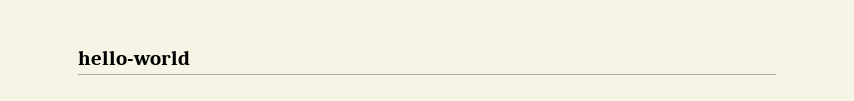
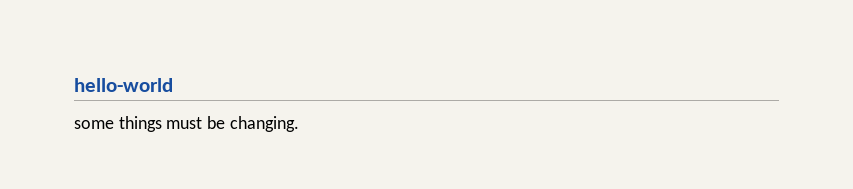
(190, 57) none -> [74,116,299,132] // some things must be changing.

